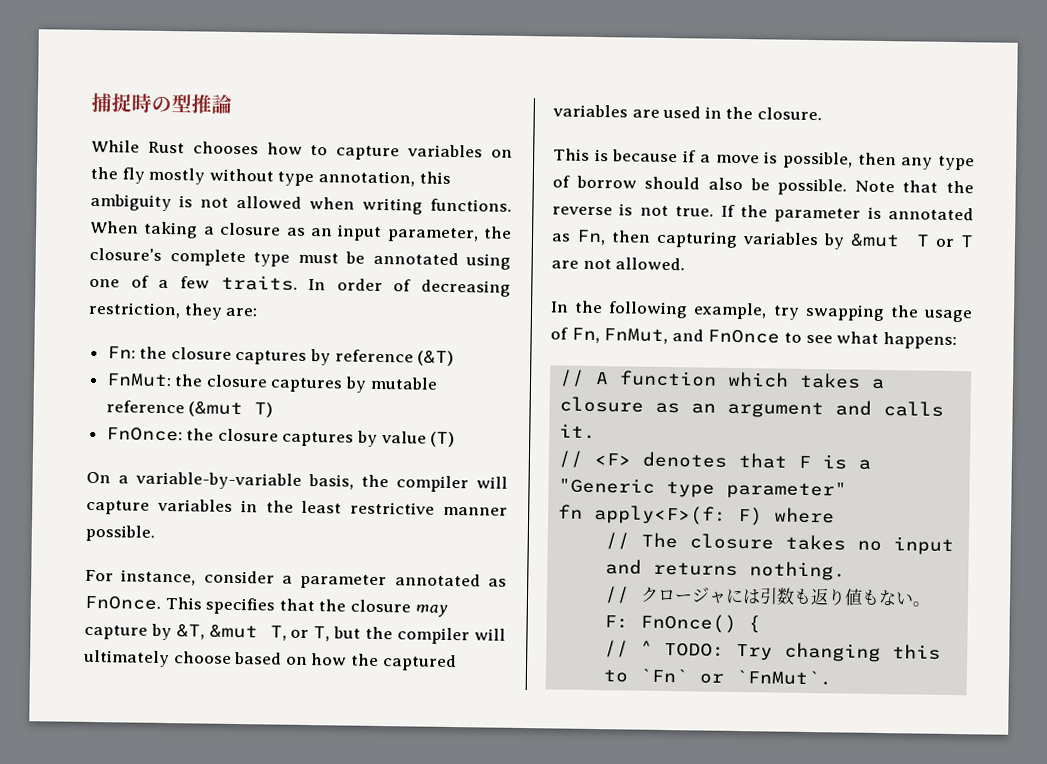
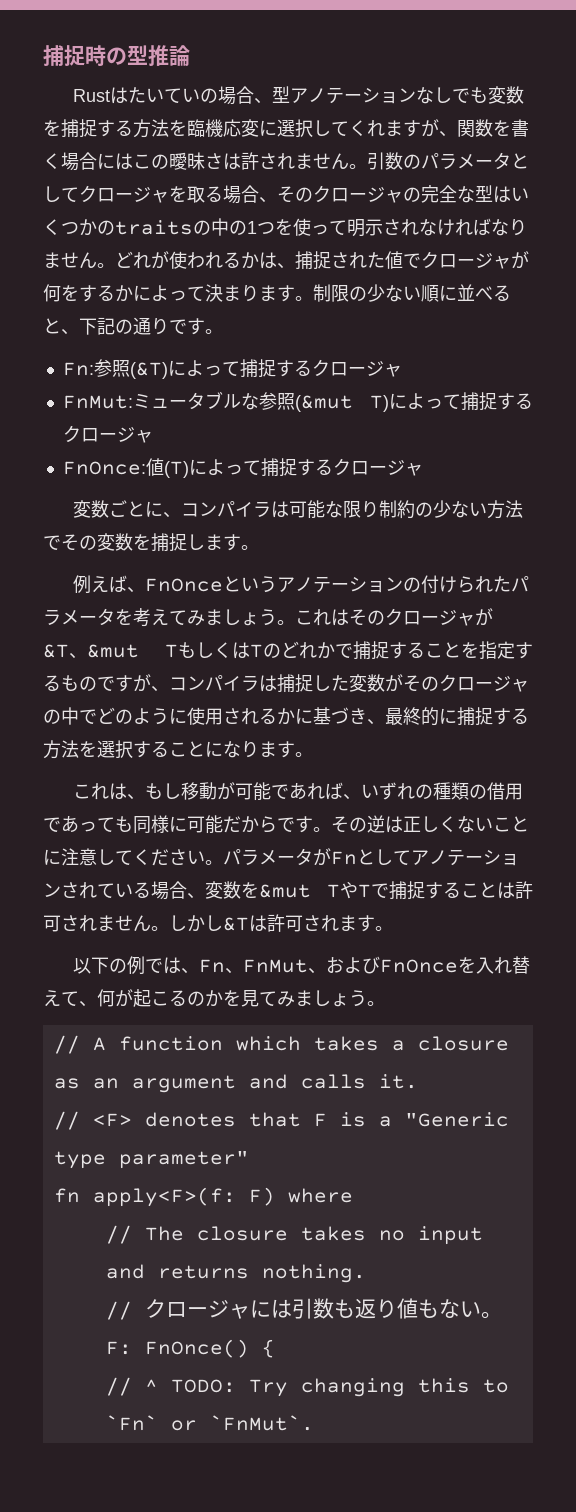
[91,139,513,161] [90,166,451,187] [90,193,512,215] [90,220,512,243] [89,247,511,270] [89,274,511,297] [88,301,259,320] [106,346,455,367] [105,373,438,393] [105,400,274,418] [105,427,456,448] [86,471,508,493] [86,498,508,516] [85,524,155,542] [85,569,507,590] [84,595,448,617] [84,623,506,645] [82,649,457,672] [552,104,822,121] [553,148,975,171] [552,175,974,196] [552,203,974,223] [551,229,974,250] [551,257,686,271] [550,300,973,323] [550,327,957,350] While Rust chooses how to capture variables on the fly mostly without type annotation, this ambiguity is not allowed when writing functions. When taking a closure as an input parameter, the closure's complete type must be annotated using one of a few traits. In order of decreasing restriction, they are: // Fn: the closure captures by reference (&T) // FnMut: the closure captures by mutable reference (&mut T) // FnOnce: the closure captures by value (T) // On a variable-by-variable basis, the compiler will capture variables in the least restrictive manner possible. // For instance, consider a parameter annotated as FnOnce. This specifies that the closure may capture by &T, &mut T, or T, but the compiler will ultimately choose based on how the captured variables are used in the closure. // This is because if a move is possible, then any type of borrow should also be possible. Note that the reverse is not true. If the parameter is annotated as Fn, then capturing variables by &mut T or T are not allowed. // In the following example, try swapping the usage of Fn, FnMut, and FnOnce to see what happens: -> [72,86,524,105] [43,119,529,138] [43,152,529,171] [43,185,529,204] [43,218,527,237] [43,251,529,270] [43,284,511,302] [43,317,223,335] [62,359,402,379] [62,391,533,412] [62,425,153,443] [62,458,423,478] [72,500,523,519] [43,533,259,552] [72,575,529,594] [43,608,493,627] [43,641,533,660] [43,674,529,693] [43,707,529,726] [43,740,313,759] [72,782,523,801] [43,815,529,834] [43,848,519,866] [43,881,533,900] [43,914,393,932] [72,956,530,975] [43,989,385,1007] Rustはたいていの場合、型アノテーションなしでも変数を捕捉する方法を臨機応変に選択してくれますが、関数を書く場合にはこの曖昧さは許されません。引数のパラメータとしてクロージャを取る場合、そのクロージャの完全な型はいくつかのtraitsの中の1つを使って明示されなければなりません。どれが使われるかは、捕捉された値でクロージャが何をするかによって決まります。制限の少ない順に並べると、下記の通りです。 // Fn:参照(&T)によって捕捉するクロージャ // FnMut:ミュータブルな参照(&mut T)によって捕捉するクロージャ // FnOnce:値(T)によって捕捉するクロージャ // 変数ごとに、コンパイラは可能な限り制約の少ない方法でその変数を捕捉します。 // 例えば、FnOnceというアノテーションの付けられたパラメータを考えてみましょう。これはそのクロージャが&T、&mut TもしくはTのどれかで捕捉することを指定するものですが、コンパイラは捕捉した変数がそのクロージャの中でどのように使用されるかに基づき、最終的に捕捉する方法を選択することになります。 // これは、もし移動が可能であれば、いずれの種類の借用であっても同様に可能だからです。その逆は正しくないことに注意してください。パラメータがFnとしてアノテーションされている場合、変数を&mut TやTで捕捉することは許可されません。しかし&Tは許可されます。 // 以下の例では、Fn、FnMut、およびFnOnceを入れ替えて、何が起こるのかを見てみましょう。

